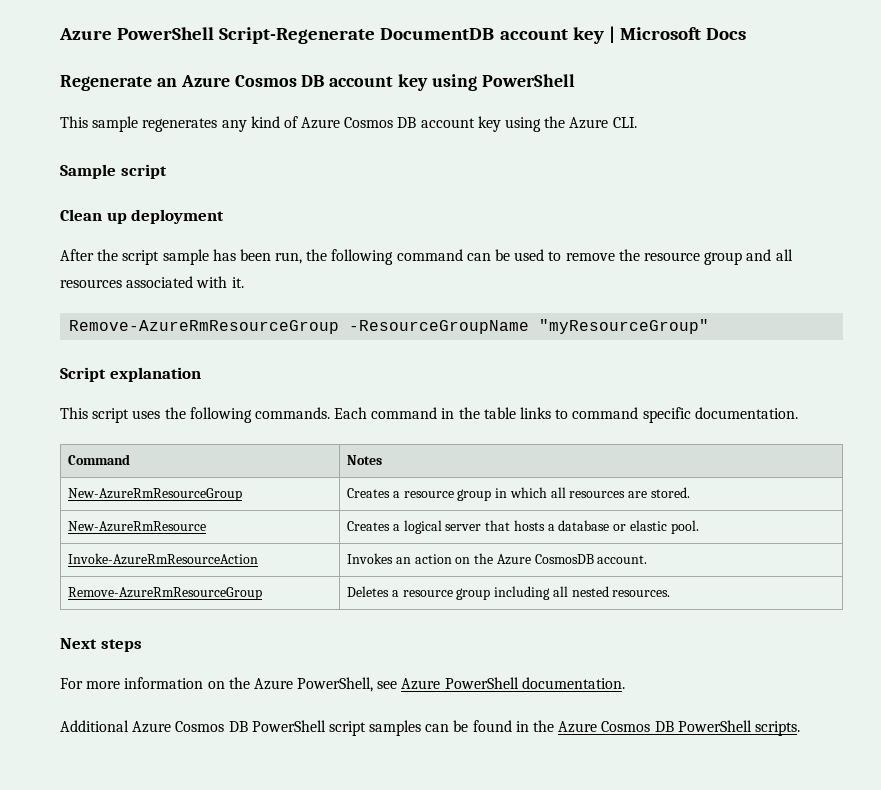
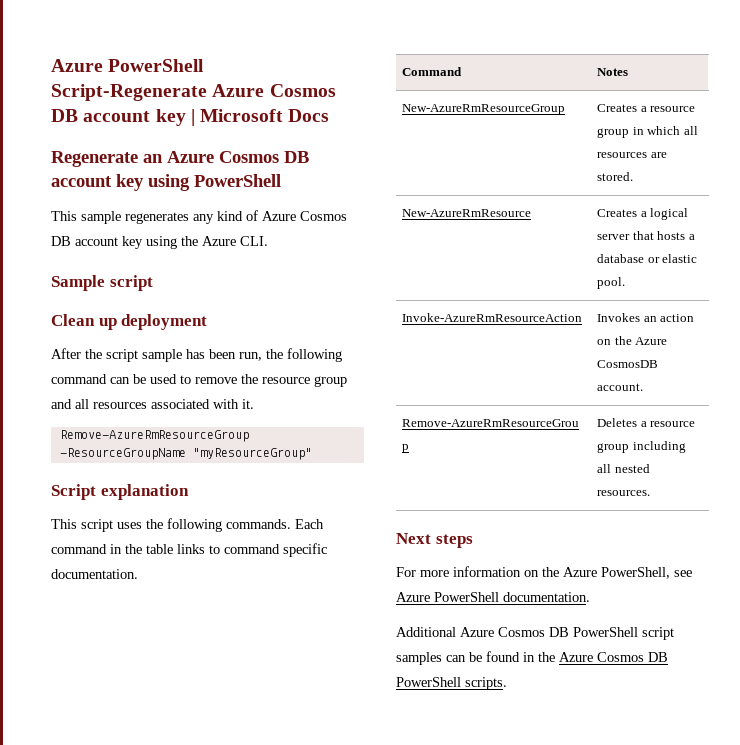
[380,28,495,40] DocumentDB -> [212,84,336,97] [51,109,78,122] Azure Cosmos DB

